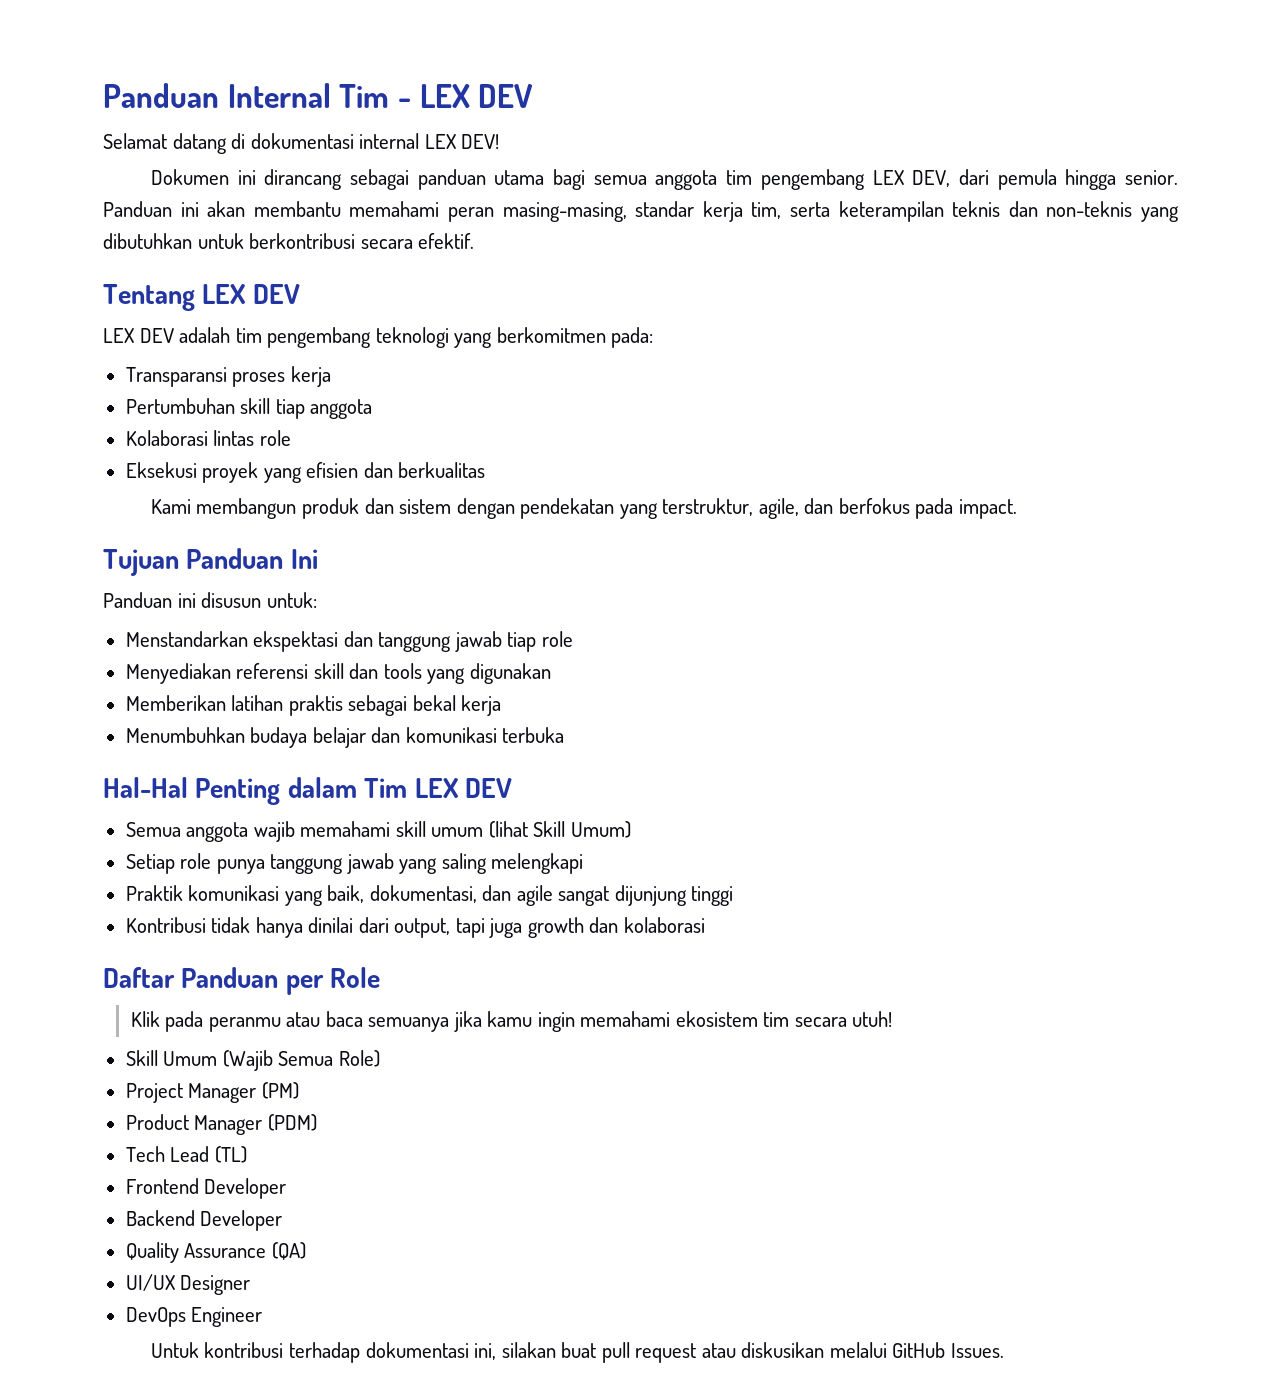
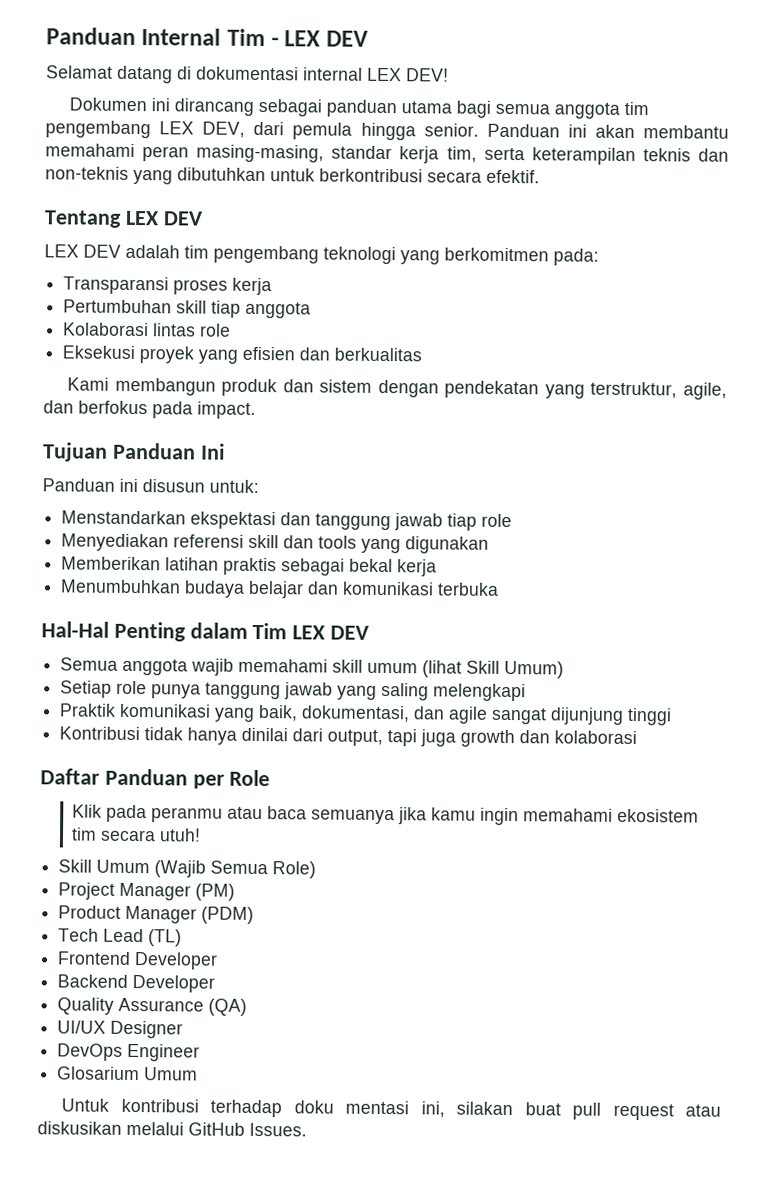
(263, 1317) none -> [57,1066,199,1081] // Glosarium Umum
[365,1342,469,1358] dokumentasi -> [293,1100,410,1115] doku mentasi

